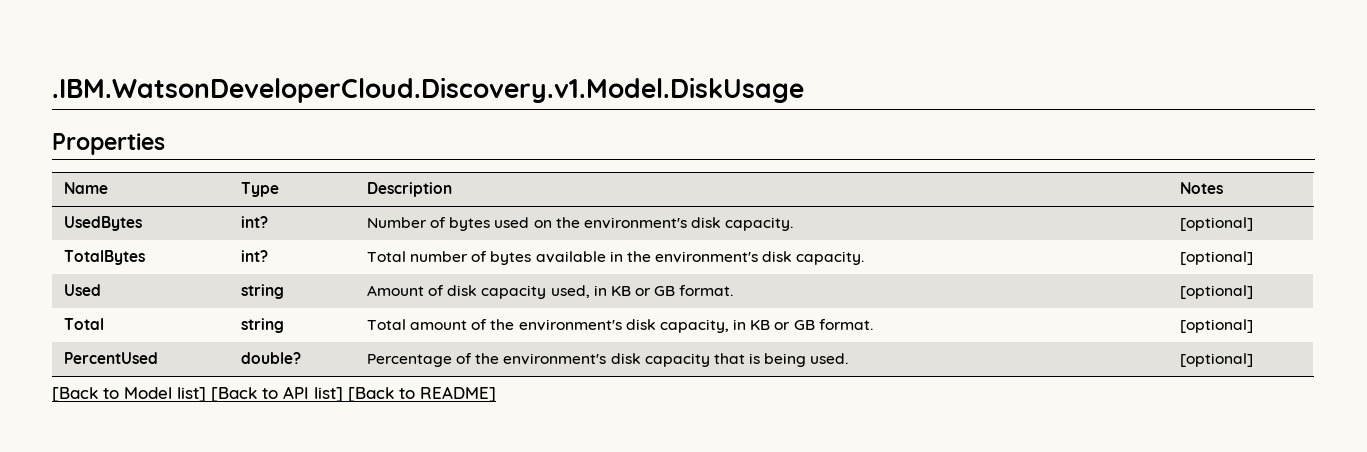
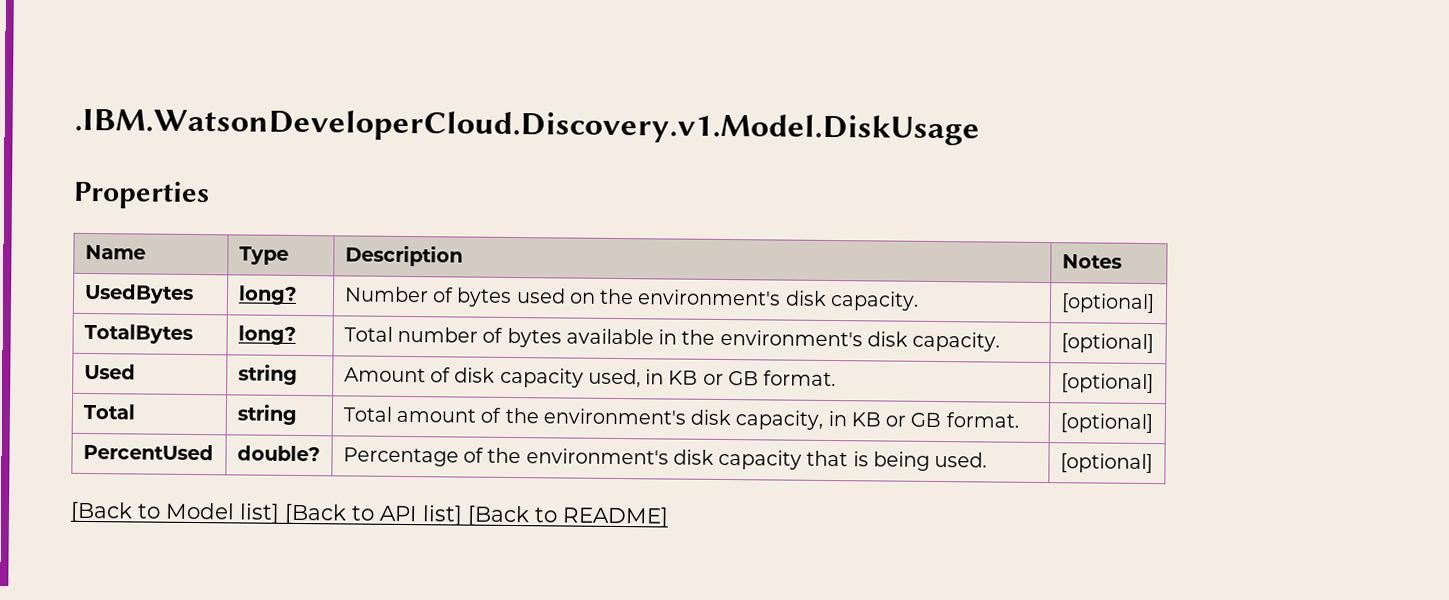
[240,216,268,228] int? -> [237,285,297,305] long?
[240,250,268,262] int? -> [237,325,296,345] long?

